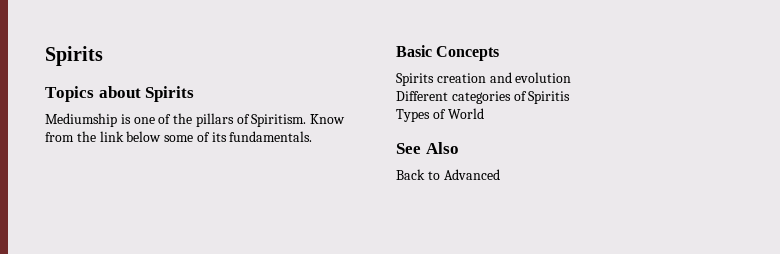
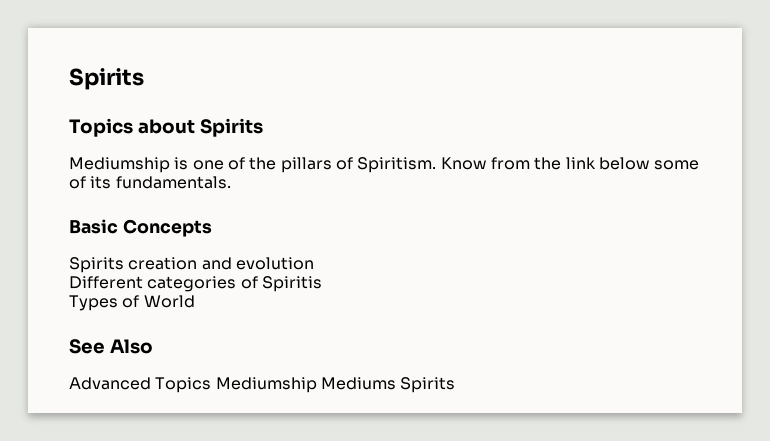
[396,169,500,180] Back to Advanced -> [69,377,456,393] Advanced Topics Mediumship Mediums Spirits

